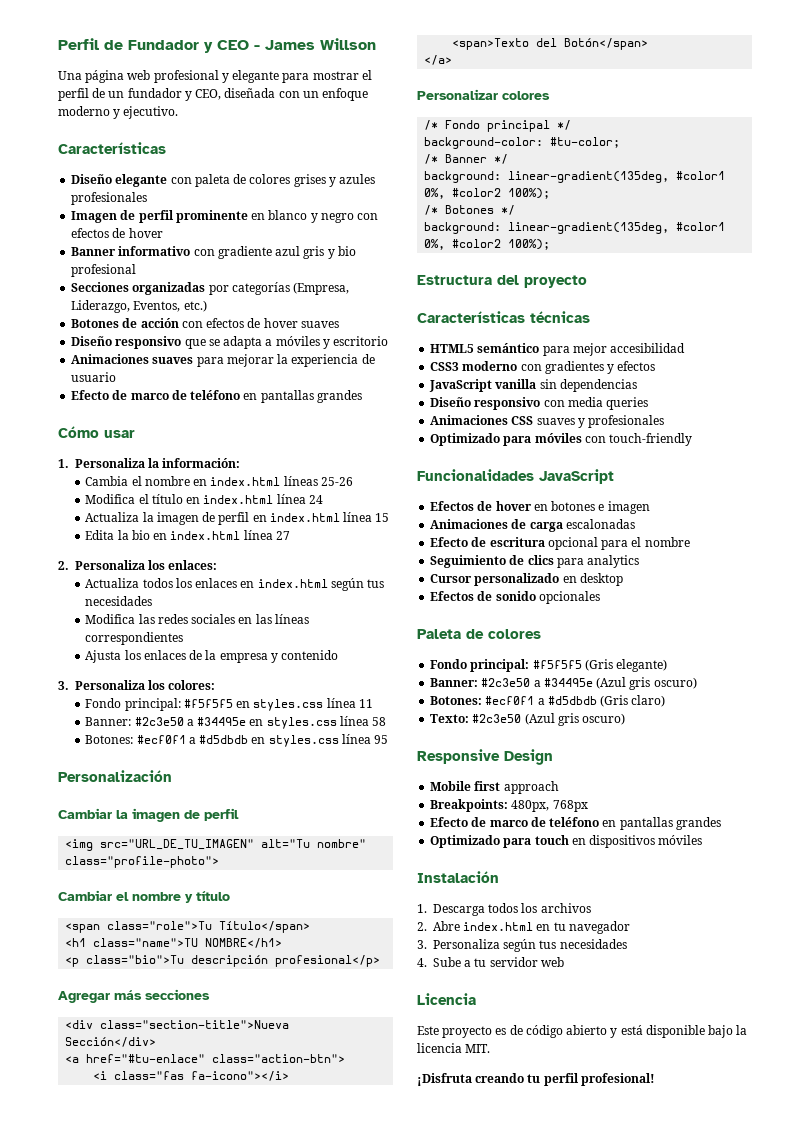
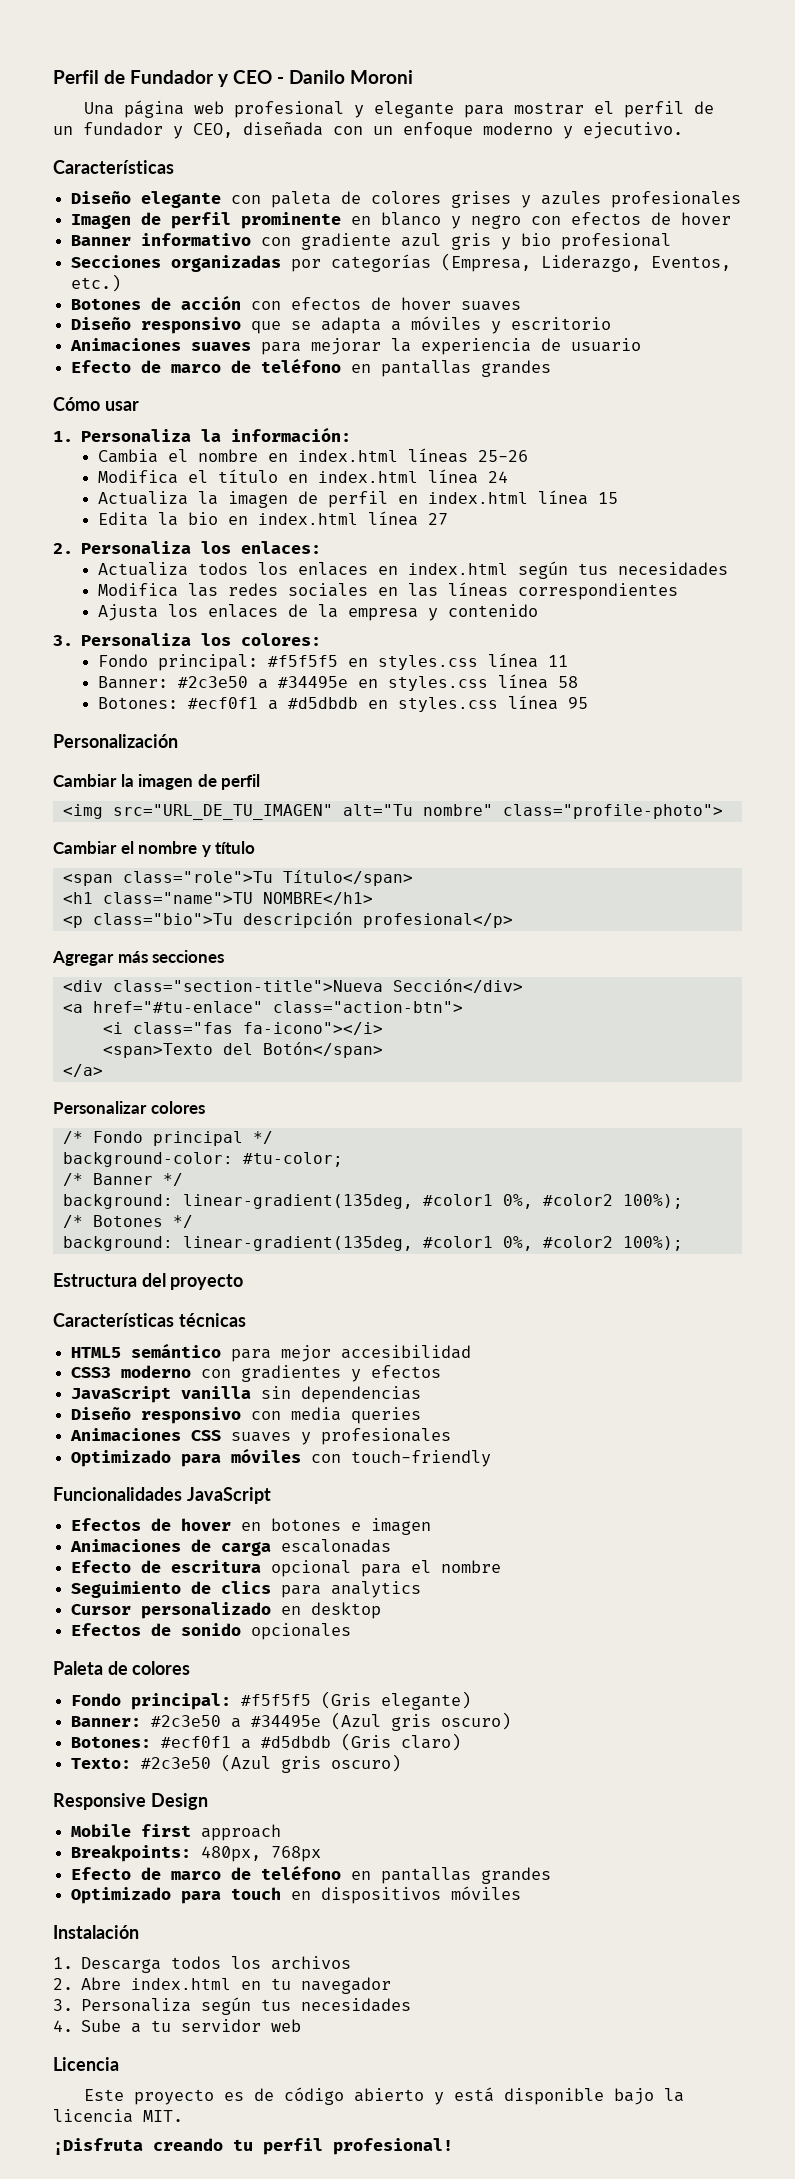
[265,38,376,50] James Willson -> [289,70,413,84] Danilo Moroni

